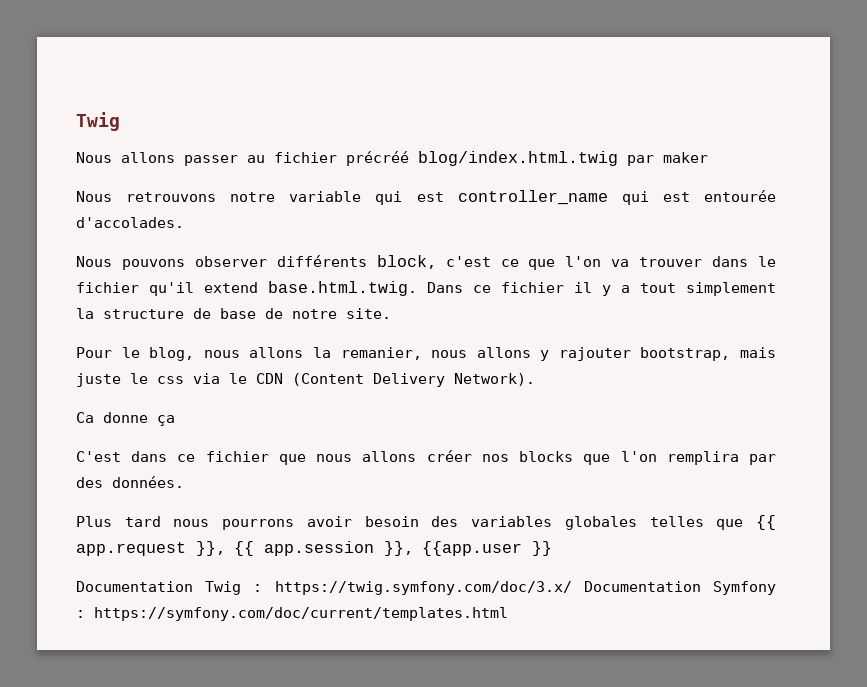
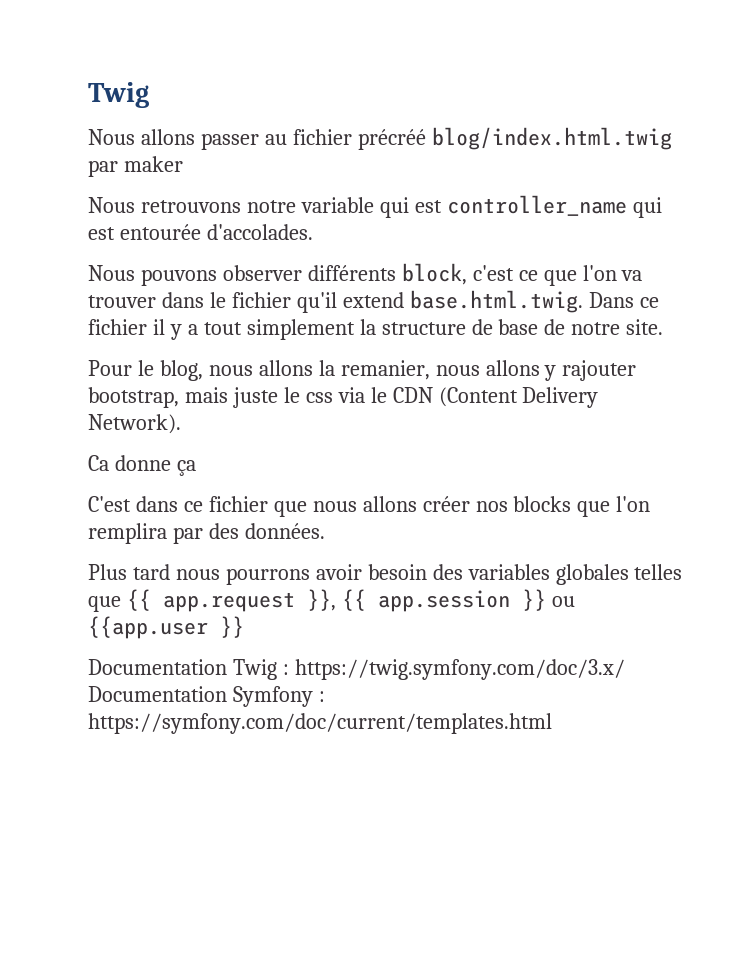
[384,541,413,556] }}, -> [521,589,575,611] }} ou

